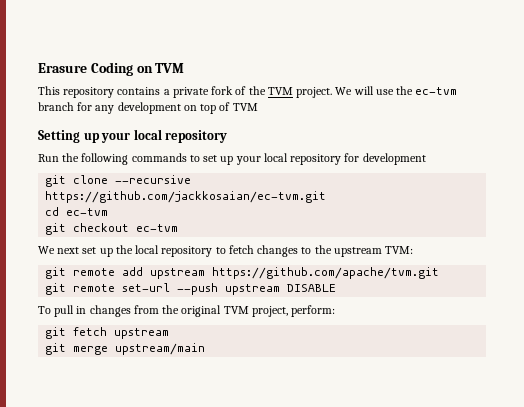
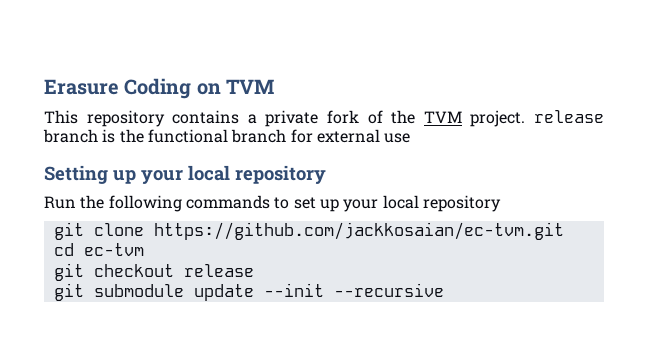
[335,86,458,95] [38,102,258,114] We will use the ec-tvm branch for any development on top of TVM -> [534,110,605,123] [43,129,411,143] release branch is the functional branch for external use
[344,153,426,165] for development -> (501, 203) none
[115,175,192,184] --recursive -> (144, 229) none
[136,224,179,232] [38,245,414,257] [45,267,440,279] [45,283,337,295] [38,305,336,317] [45,327,170,339] [45,343,206,355] ec-tvm // We next set up the local repository to fetch changes to the upstream TVM: // git remote add upstream https://github.com/apache/tvm.git // git remote set-url --push upstream DISABLE // To pull in changes from the original TVM project, perform: // git fetch upstream // git merge upstream/main -> [183,264,254,277] [53,283,444,301] release // git submodule update --init --recursive

